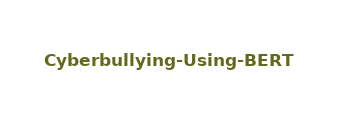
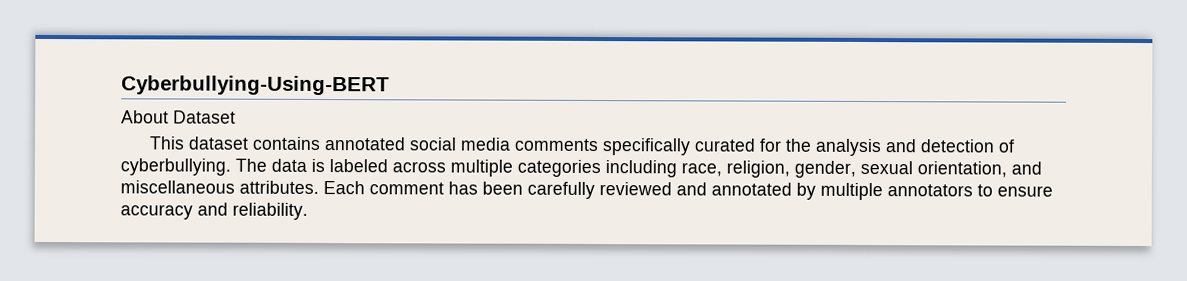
(294, 61) none -> [121,110,236,124] [148,136,1015,157] [120,158,1042,178] [120,180,1053,201] [120,202,308,220] // About Dataset // This dataset contains annotated social media comments specifically curated for the analysis and detection of cyberbullying. The data is labeled across multiple categories including race, religion, gender, sexual orientation, and miscellaneous attributes. Each comment has been carefully reviewed and annotated by multiple annotators to ensure accuracy and reliability.

